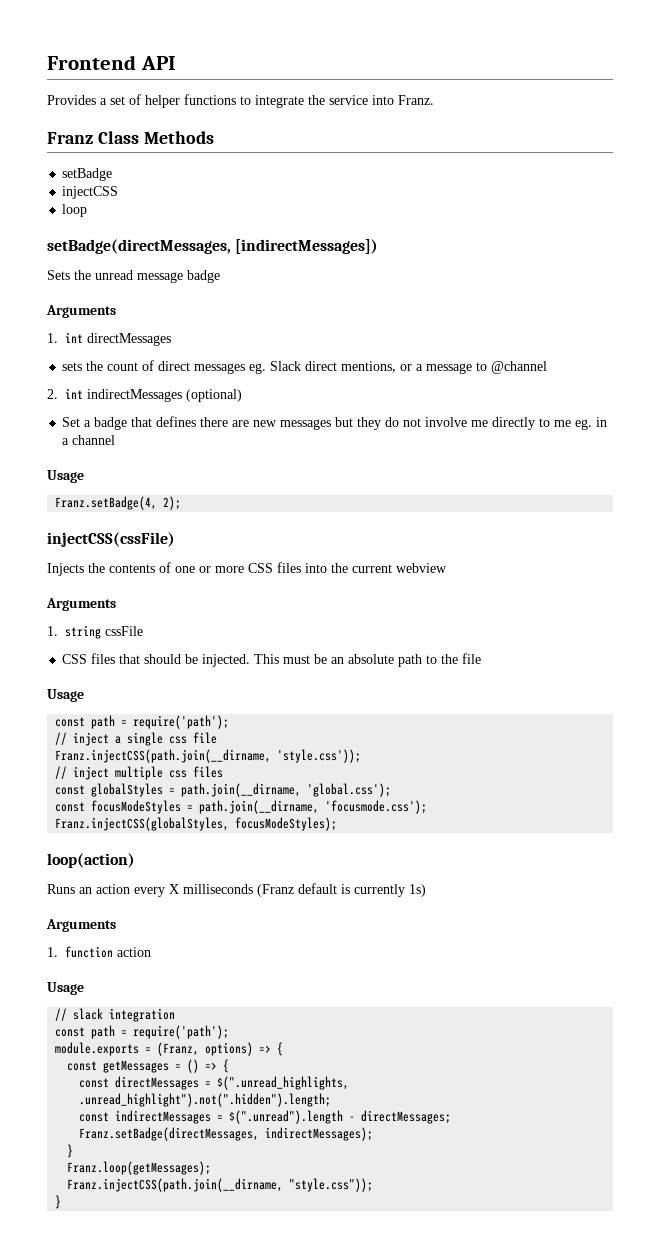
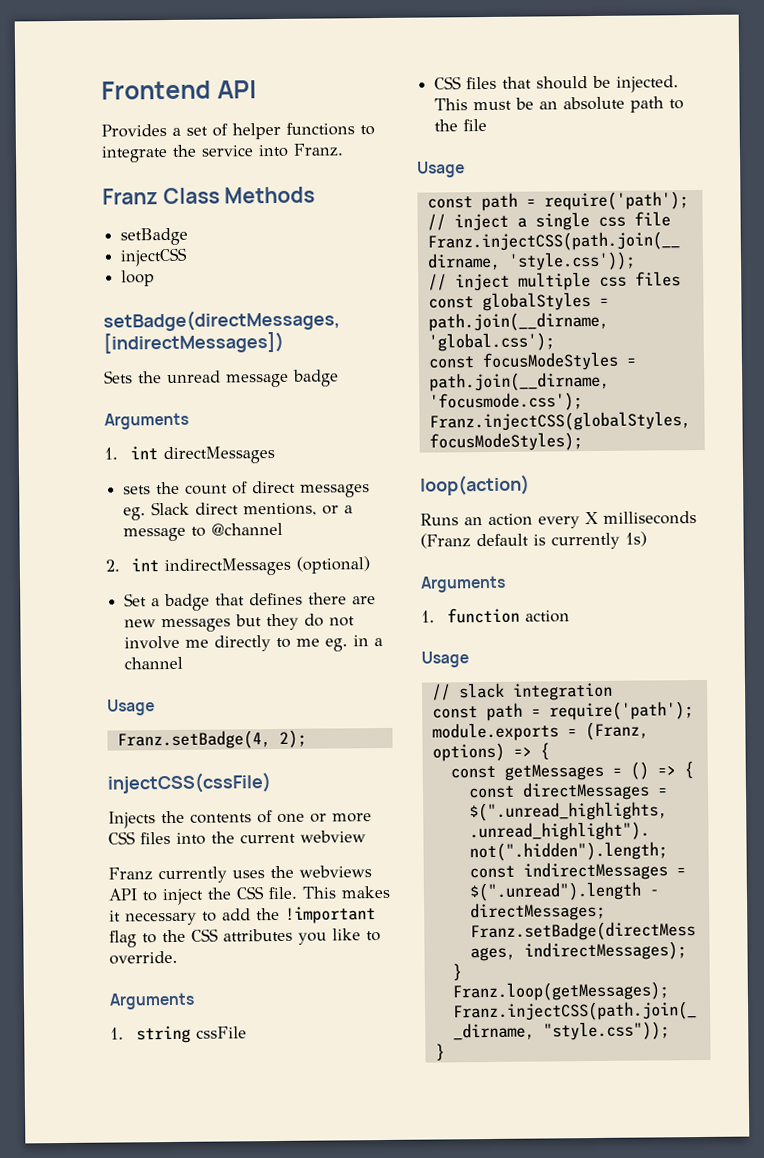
(447, 568) none -> [108,865,372,884] [108,885,391,906] [109,906,376,926] [109,928,381,948] [109,950,178,965] // Franz currently uses the webviews API to inject the CSS file. This makes it necessary to add the !important flag to the CSS attributes you like to override.

